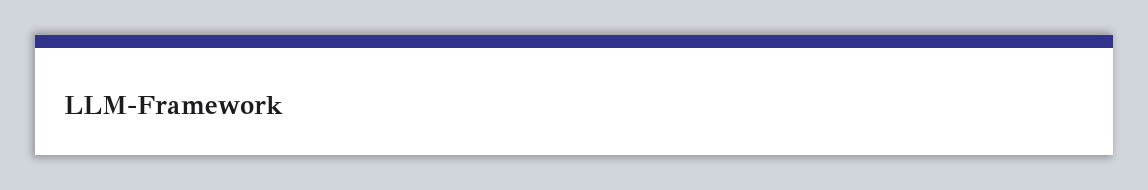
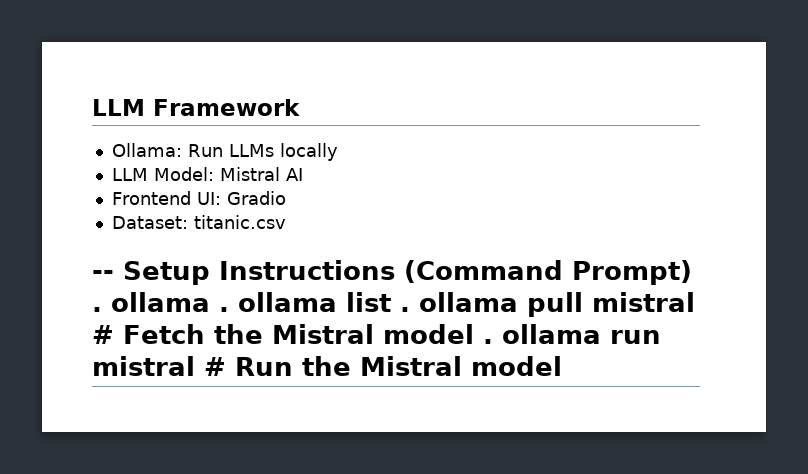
[64,96,283,114] LLM-Framework -> [92,99,300,116] [111,143,338,161] [111,167,303,181] [111,191,286,205] [111,215,286,229] [92,260,692,285] [92,292,695,317] [92,324,661,344] [92,356,562,376] LLM Framework // Ollama: Run LLMs locally // LLM Model: Mistral AI // Frontend UI: Gradio // Dataset: titanic.csv // -- Setup Instructions (Command Prompt) . ollama . ollama list . ollama pull mistral # Fetch the Mistral model . ollama run mistral # Run the Mistral model

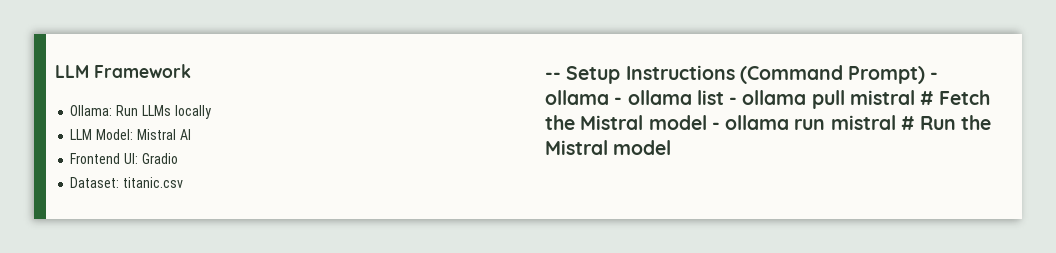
[92,292,229,312] . ollama . -> [930,72,939,80] [545,90,623,105] - ollama -
[400,307,410,312] . -> [729,97,738,105] -
[482,339,493,344] . -> [711,122,720,130] -

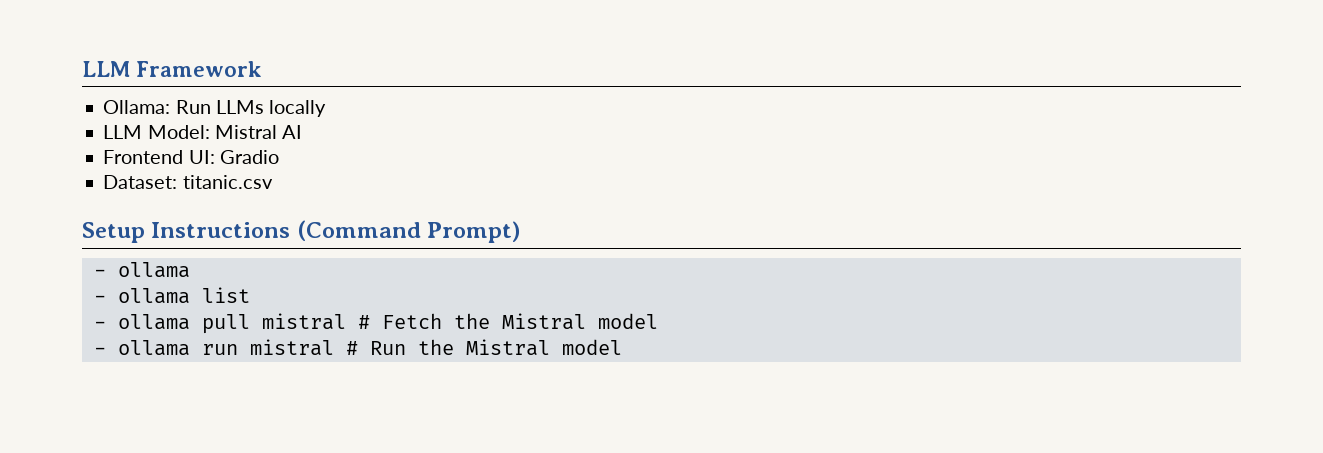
[545,72,561,80] -- -> (273, 182) none
[930,72,939,80] [545,90,609,105] - ollama -> [93,262,190,278] // - ollama //
(724, 97) none -> (250, 295) //
(707, 122) none -> (658, 321) //

